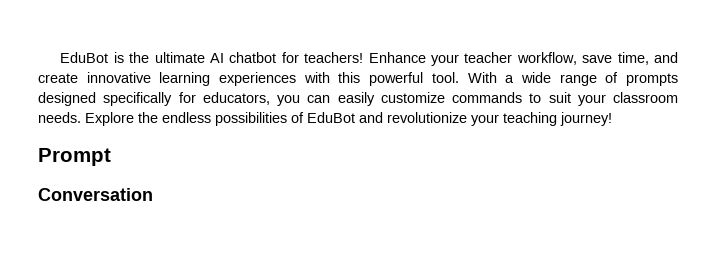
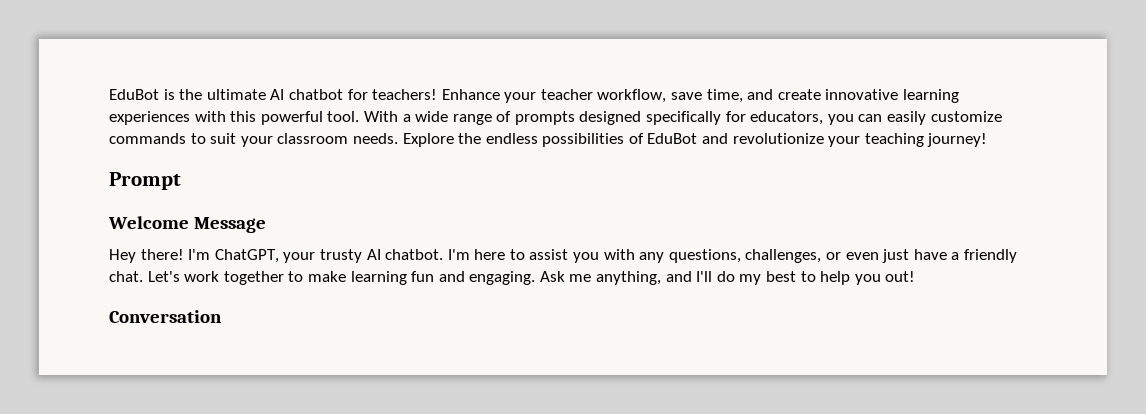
(111, 157) none -> [108,216,267,233] [109,249,1017,263] [109,271,916,285] // Welcome Message // Hey there! I'm ChatGPT, your trusty AI chatbot. I'm here to assist you with any questions, challenges, or even just have a friendly chat. Let's work together to make learning fun and engaging. Ask me anything, and I'll do my best to help you out!

